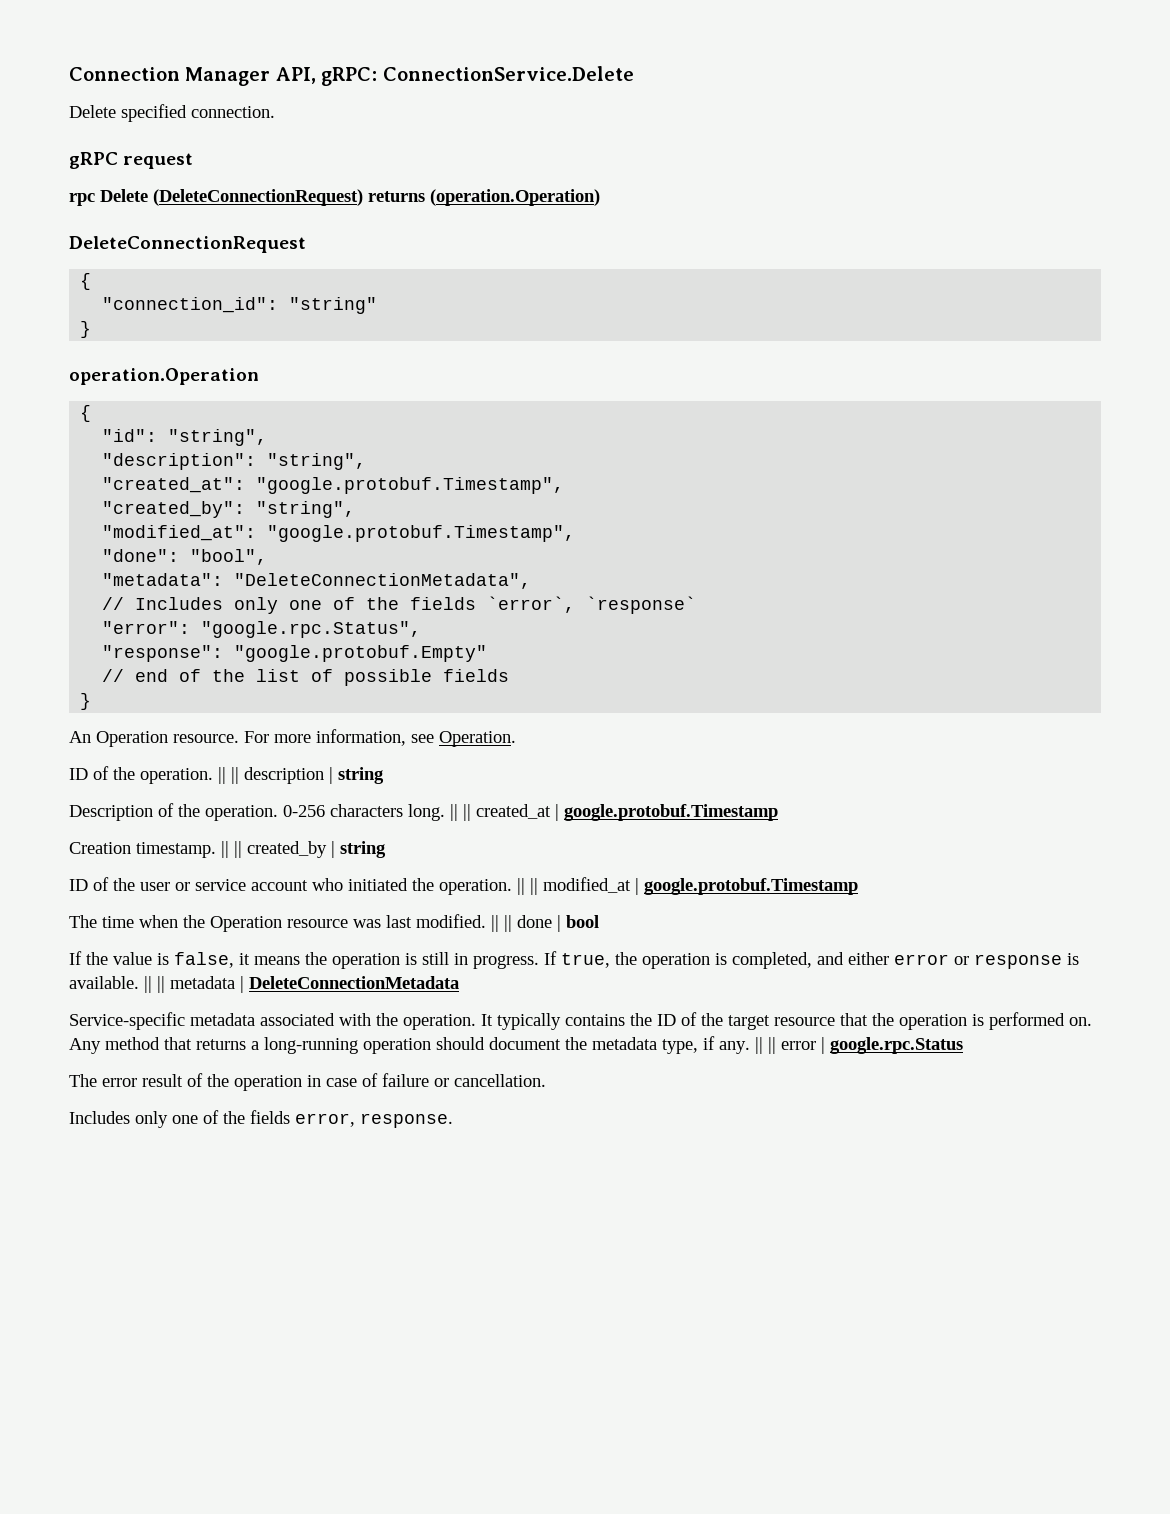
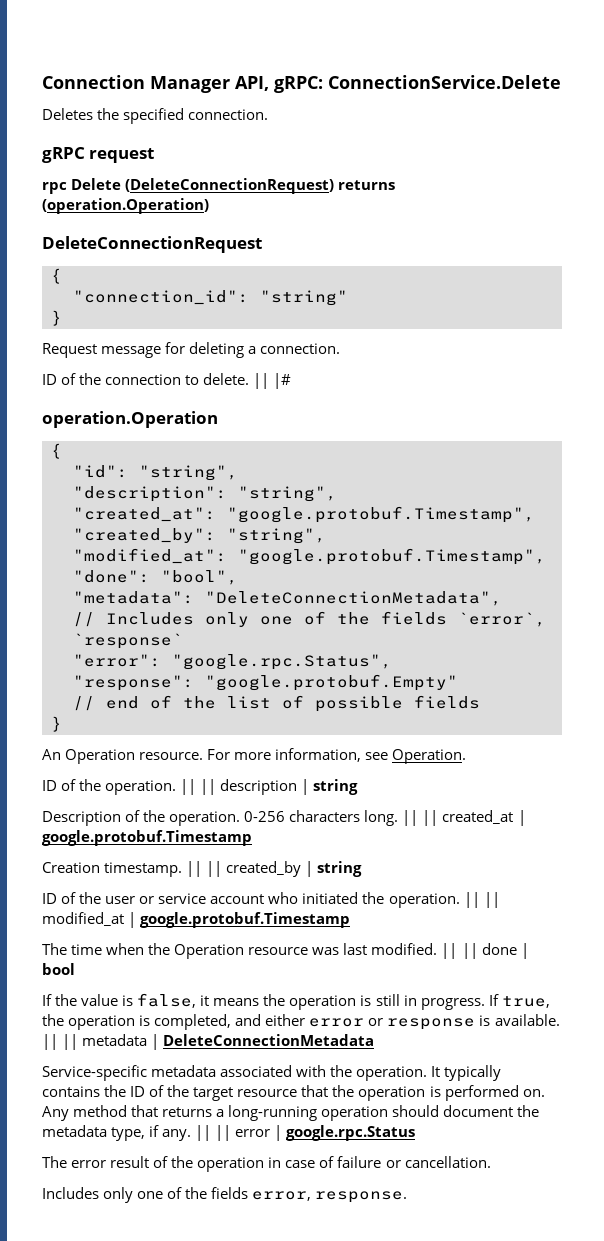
[69,105,116,118] Delete -> [42,108,120,120] Deletes the
(92, 329) none -> [42,342,341,358] [42,373,292,389] // Request message for deleting a connection. // ID of the connection to delete. || |#

